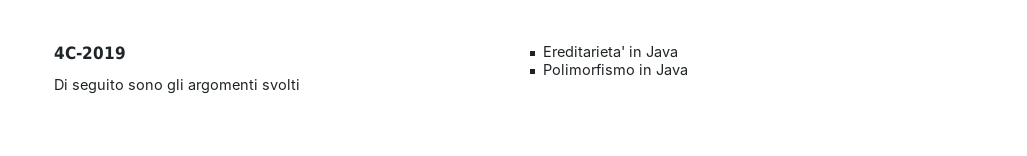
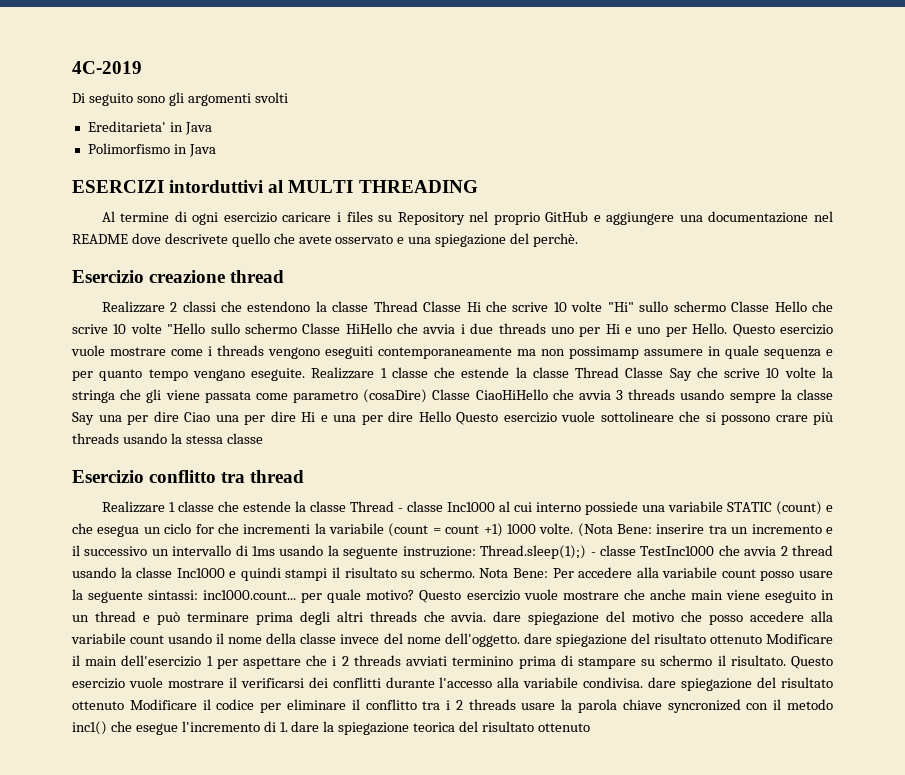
(688, 70) none -> [72,180,478,193] [101,211,833,225] [72,233,579,247] [72,270,285,283] [101,301,833,313] [72,323,834,337] [71,345,833,359] [72,367,834,381] [72,389,833,403] [72,411,833,425] [72,433,263,444] [72,470,305,483] [101,501,833,515] [72,523,834,537] [72,545,833,559] [72,567,833,581] [72,589,834,603] [72,611,834,625] [71,633,833,647] [72,655,834,669] [72,677,833,691] [72,699,833,713] [72,721,590,735] // ESERCIZI intorduttivi al MULTI THREADING // Al termine di ogni esercizio caricare i files su Repository nel proprio GitHub e aggiungere una documentazione nel README dove descrivete quello che avete osservato e una spiegazione del perchè. // Esercizio creazione thread // Realizzare 2 classi che estendono la classe Thread Classe Hi che scrive 10 volte "Hi" sullo schermo Classe Hello che scrive 10 volte "Hello sullo schermo Classe HiHello che avvia i due threads uno per Hi e uno per Hello. Questo esercizio vuole mostrare come i threads vengono eseguiti contemporaneamente ma non possimamp assumere in quale sequenza e per quanto tempo vengano eseguite. Realizzare 1 classe che estende la classe Thread Classe Say che scrive 10 volte la stringa che gli viene passata come parametro (cosaDire) Classe CiaoHiHello che avvia 3 threads usando sempre la classe Say una per dire Ciao una per dire Hi e una per dire Hello Questo esercizio vuole sottolineare che si possono crare più threads usando la stessa classe // Esercizio conflitto tra thread // Realizzare 1 classe che estende la classe Thread - classe Inc1000 al cui interno possiede una variabile STATIC (count) e che esegua un ciclo for che incrementi la variabile (count = count +1) 1000 volte. (Nota Bene: inserire tra un incremento e il successivo un intervallo di 1ms usando la seguente instruzione: Thread.sleep(1);) - classe TestInc1000 che avvia 2 thread usando la classe Inc1000 e quindi stampi il risultato su schermo. Nota Bene: Per accedere alla variabile count posso usare la seguente sintassi: inc1000.count... per quale motivo? Questo esercizio vuole mostrare che anche main viene eseguito in un thread e può terminare prima degli altri threads che avvia. dare spiegazione del motivo che posso accedere alla variabile count usando il nome della classe invece del nome dell'oggetto. dare spiegazione del risultato ottenuto Modificare il main dell'esercizio 1 per aspettare che i 2 threads avviati terminino prima di stampare su schermo il risultato. Questo esercizio vuole mostrare il verificarsi dei conflitti durante l'accesso alla variabile condivisa. dare spiegazione del risultato ottenuto Modificare il codice per eliminare il conflitto tra i 2 threads usare la parola chiave syncronized con il metodo inc1() che esegue l'incremento di 1. dare la spiegazione teorica del risultato ottenuto

